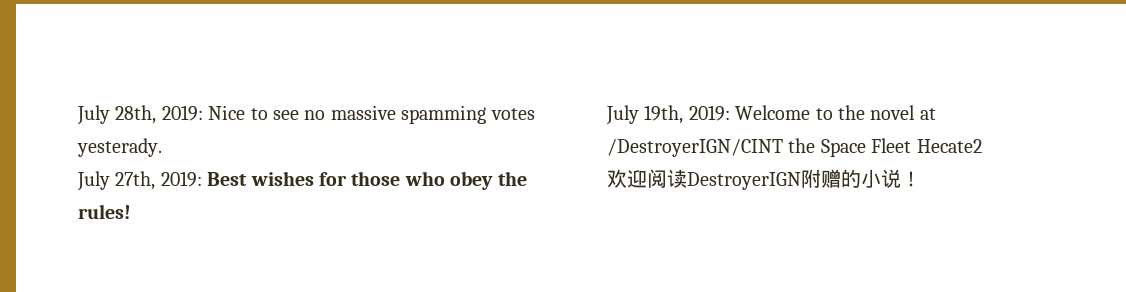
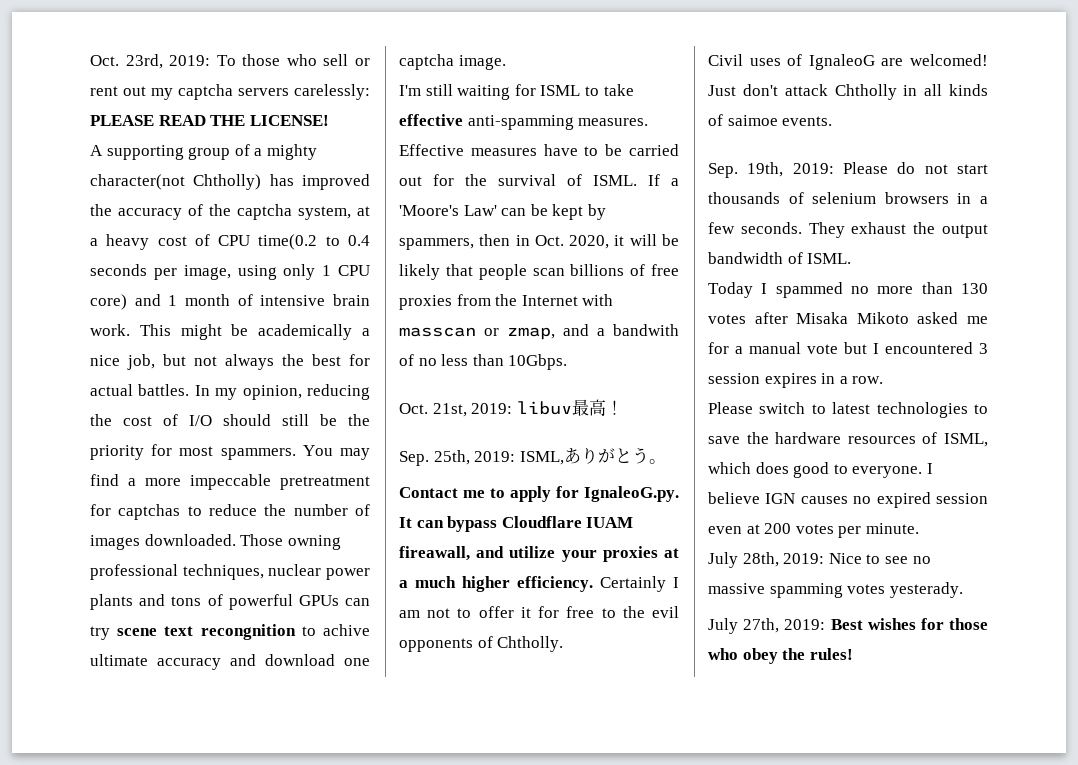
(77, 115) none -> [90,54,370,69] [90,84,370,100] [90,115,329,126] [90,144,317,160] [90,174,370,190] [90,204,370,220] [90,234,370,250] [90,264,370,280] [90,294,370,310] [90,324,370,340] [90,354,370,370] [90,384,370,400] [90,414,370,426] [90,444,370,460] [90,474,370,490] [90,504,370,520] [90,534,341,550] [90,564,371,580] [90,594,370,610] [90,624,370,640] [90,654,370,670] [399,54,506,70] [399,84,634,100] [399,114,649,130] [399,144,679,156] [399,174,679,186] [399,204,606,220] [399,234,679,250] [399,264,679,280] [399,294,614,310] [399,324,679,340] [399,354,568,370] [399,399,623,417] [399,447,666,466] [399,486,679,502] [399,516,634,532] [399,546,679,562] [399,576,679,592] [399,606,679,618] [399,636,564,652] [708,54,988,70] [708,84,988,100] [708,114,833,126] [708,162,988,178] [708,192,988,204] [708,222,988,238] [708,252,852,264] [708,282,988,298] [708,312,988,324] [708,342,988,354] [708,373,884,388] [708,402,988,418] [708,432,988,447] [708,462,933,478] [708,492,988,508] [708,523,919,538] Oct. 23rd, 2019: To those who sell or rent out my captcha servers carelessly: PLEASE READ THE LICENSE! // A supporting group of a mighty character(not Chtholly) has improved the accuracy of the captcha system, at a heavy cost of CPU time(0.2 to 0.4 seconds per image, using only 1 CPU core) and 1 month of intensive brain work. This might be academically a nice job, but not always the best for actual battles. In my opinion, reducing the cost of I/O should still be the priority for most spammers. You may find a more impeccable pretreatment for captchas to reduce the number of images downloaded. Those owning professional techniques, nuclear power plants and tons of powerful GPUs can try scene text recongnition to achive ultimate accuracy and download one captcha image. // I'm still waiting for ISML to take effective anti-spamming measures. Effective measures have to be carried out for the survival of ISML. If a 'Moore's Law' can be kept by spammers, then in Oct. 2020, it will be likely that people scan billions of free proxies from the Internet with masscan or zmap, and a bandwith of no less than 10Gbps. // Oct. 21st, 2019: libuv最高！ // Sep. 25th, 2019: ISML,ありがとう。 // Contact me to apply for IgnaleoG.py. It can bypass Cloudflare IUAM fireawall, and utilize your proxies at a much higher efficiency. Certainly I am not to offer it for free to the evil opponents of Chtholly. // Civil uses of IgnaleoG are welcomed! Just don't attack Chtholly in all kinds of saimoe events. // Sep. 19th, 2019: Please do not start thousands of selenium browsers in a few seconds. They exhaust the output bandwidth of ISML. // Today I spammed no more than 130 votes after Misaka Mikoto asked me for a manual vote but I encountered 3 session expires in a row. // Please switch to latest technologies to save the hardware resources of ISML, which does good to everyone. I believe IGN causes no expired session even at 200 votes per minute. //
[606,105,936,125] [607,138,982,157] [607,169,921,190] // July 19th, 2019: Welcome to the novel at /DestroyerIGN/CINT the Space Fleet Hecate2 // 欢迎阅读DestroyerIGN附赠的小说！ -> (853, 654) none

